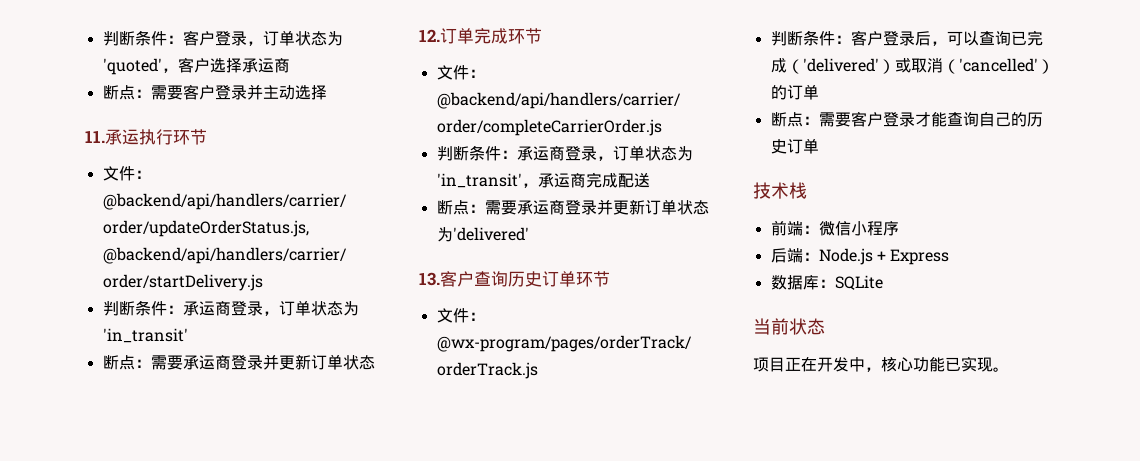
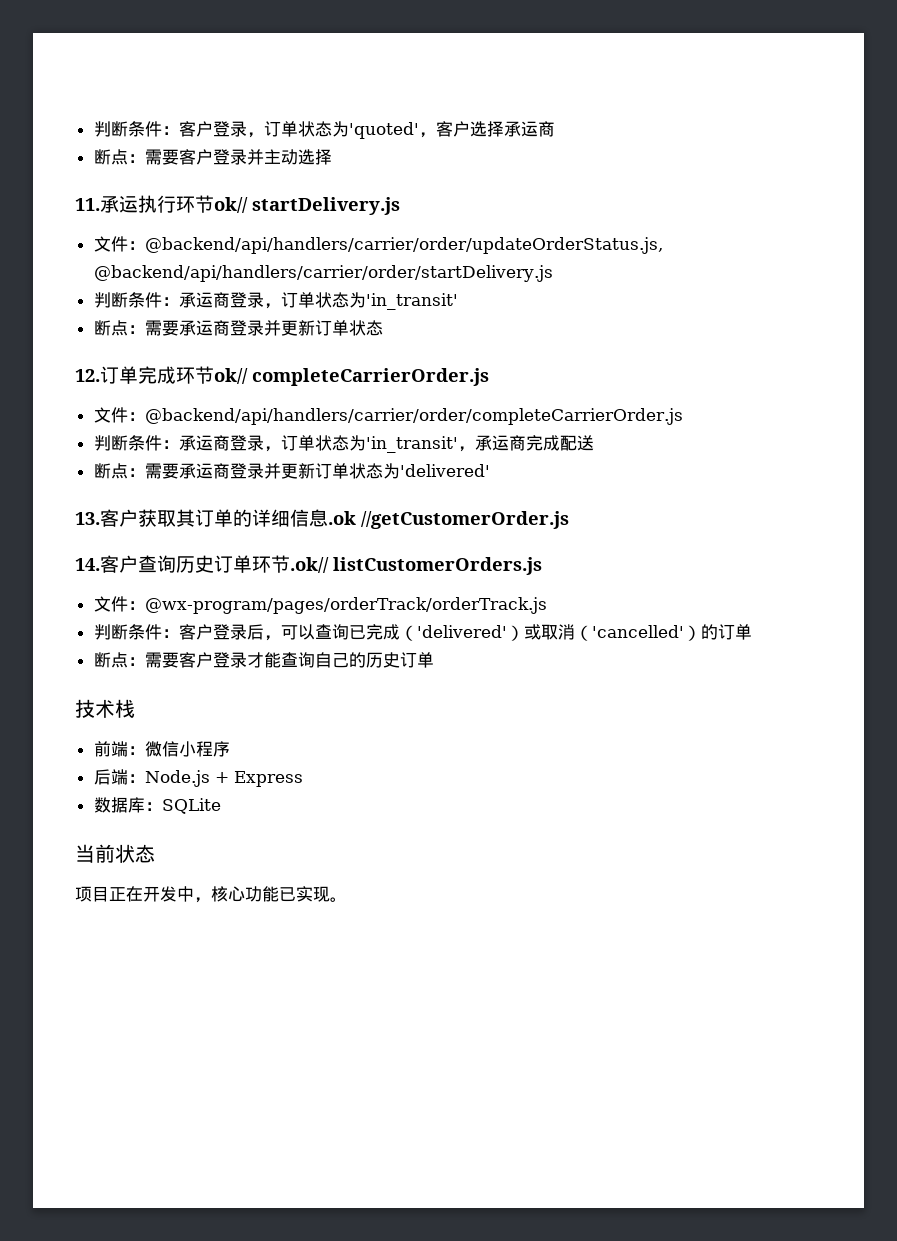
(207, 137) none -> [214,197,400,215] ok// startDelivery.js
(542, 36) none -> [214,368,489,386] ok// completeCarrierOrder.js
(474, 279) none -> [138,509,569,529] [75,555,138,573] 获取其订单的详细信息.ok //getCustomerOrder.js // 14.客户
(610, 279) none -> [290,557,542,575] .ok// listCustomerOrders.js

